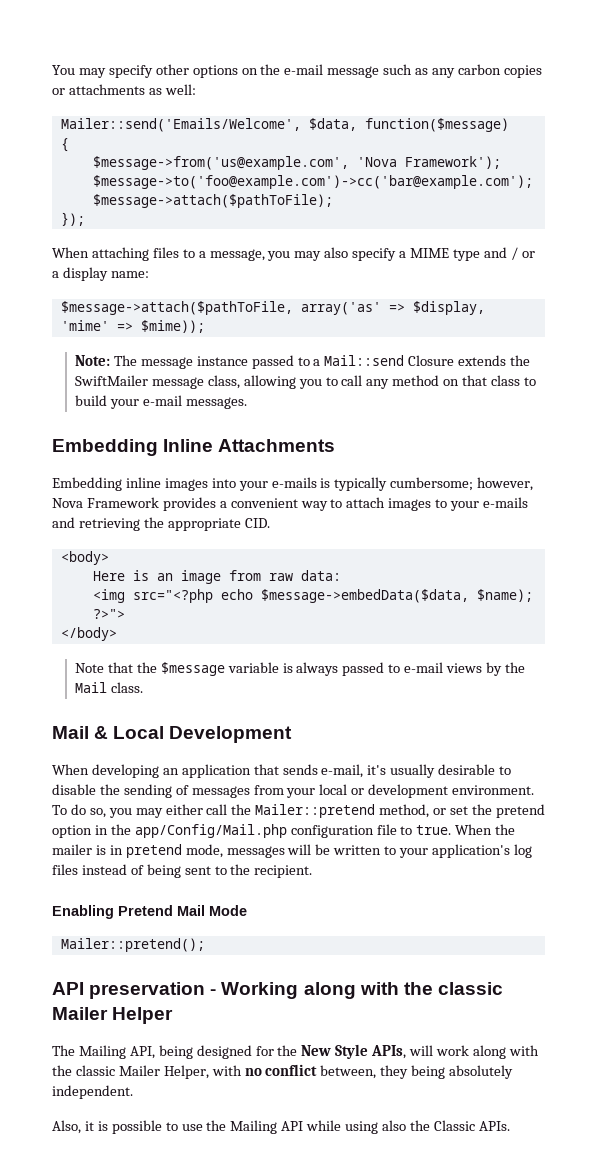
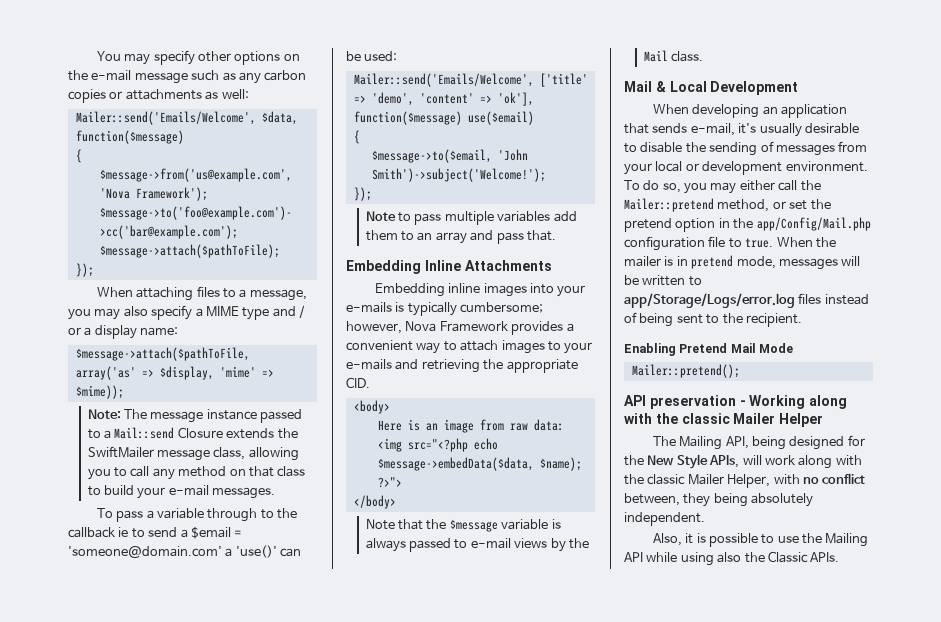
(247, 403) none -> [96,508,298,522] [68,526,243,539] [68,545,302,558] [346,51,398,61] [353,73,588,87] [353,92,534,106] [353,111,534,125] [353,130,360,144] [371,149,528,163] [371,168,546,182] [353,187,372,201] [365,211,577,225] [365,230,556,244] // To pass a variable through to the callback ie to send a $email = 'someone@domain.com' a 'use()' can be used: // Mailer::send('Emails/Welcome', ['title' => 'demo', 'content' => 'ok'], function($message) use($email) // { // $message->to($email, 'John Smith')->subject('Welcome!'); // }); // Note to pass multiple variables add them to an array and pass that.
[399,844,532,858] your application's log -> [624,293,795,308] app/Storage/Logs/error.log

